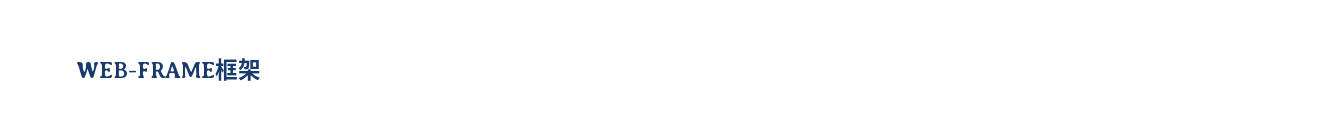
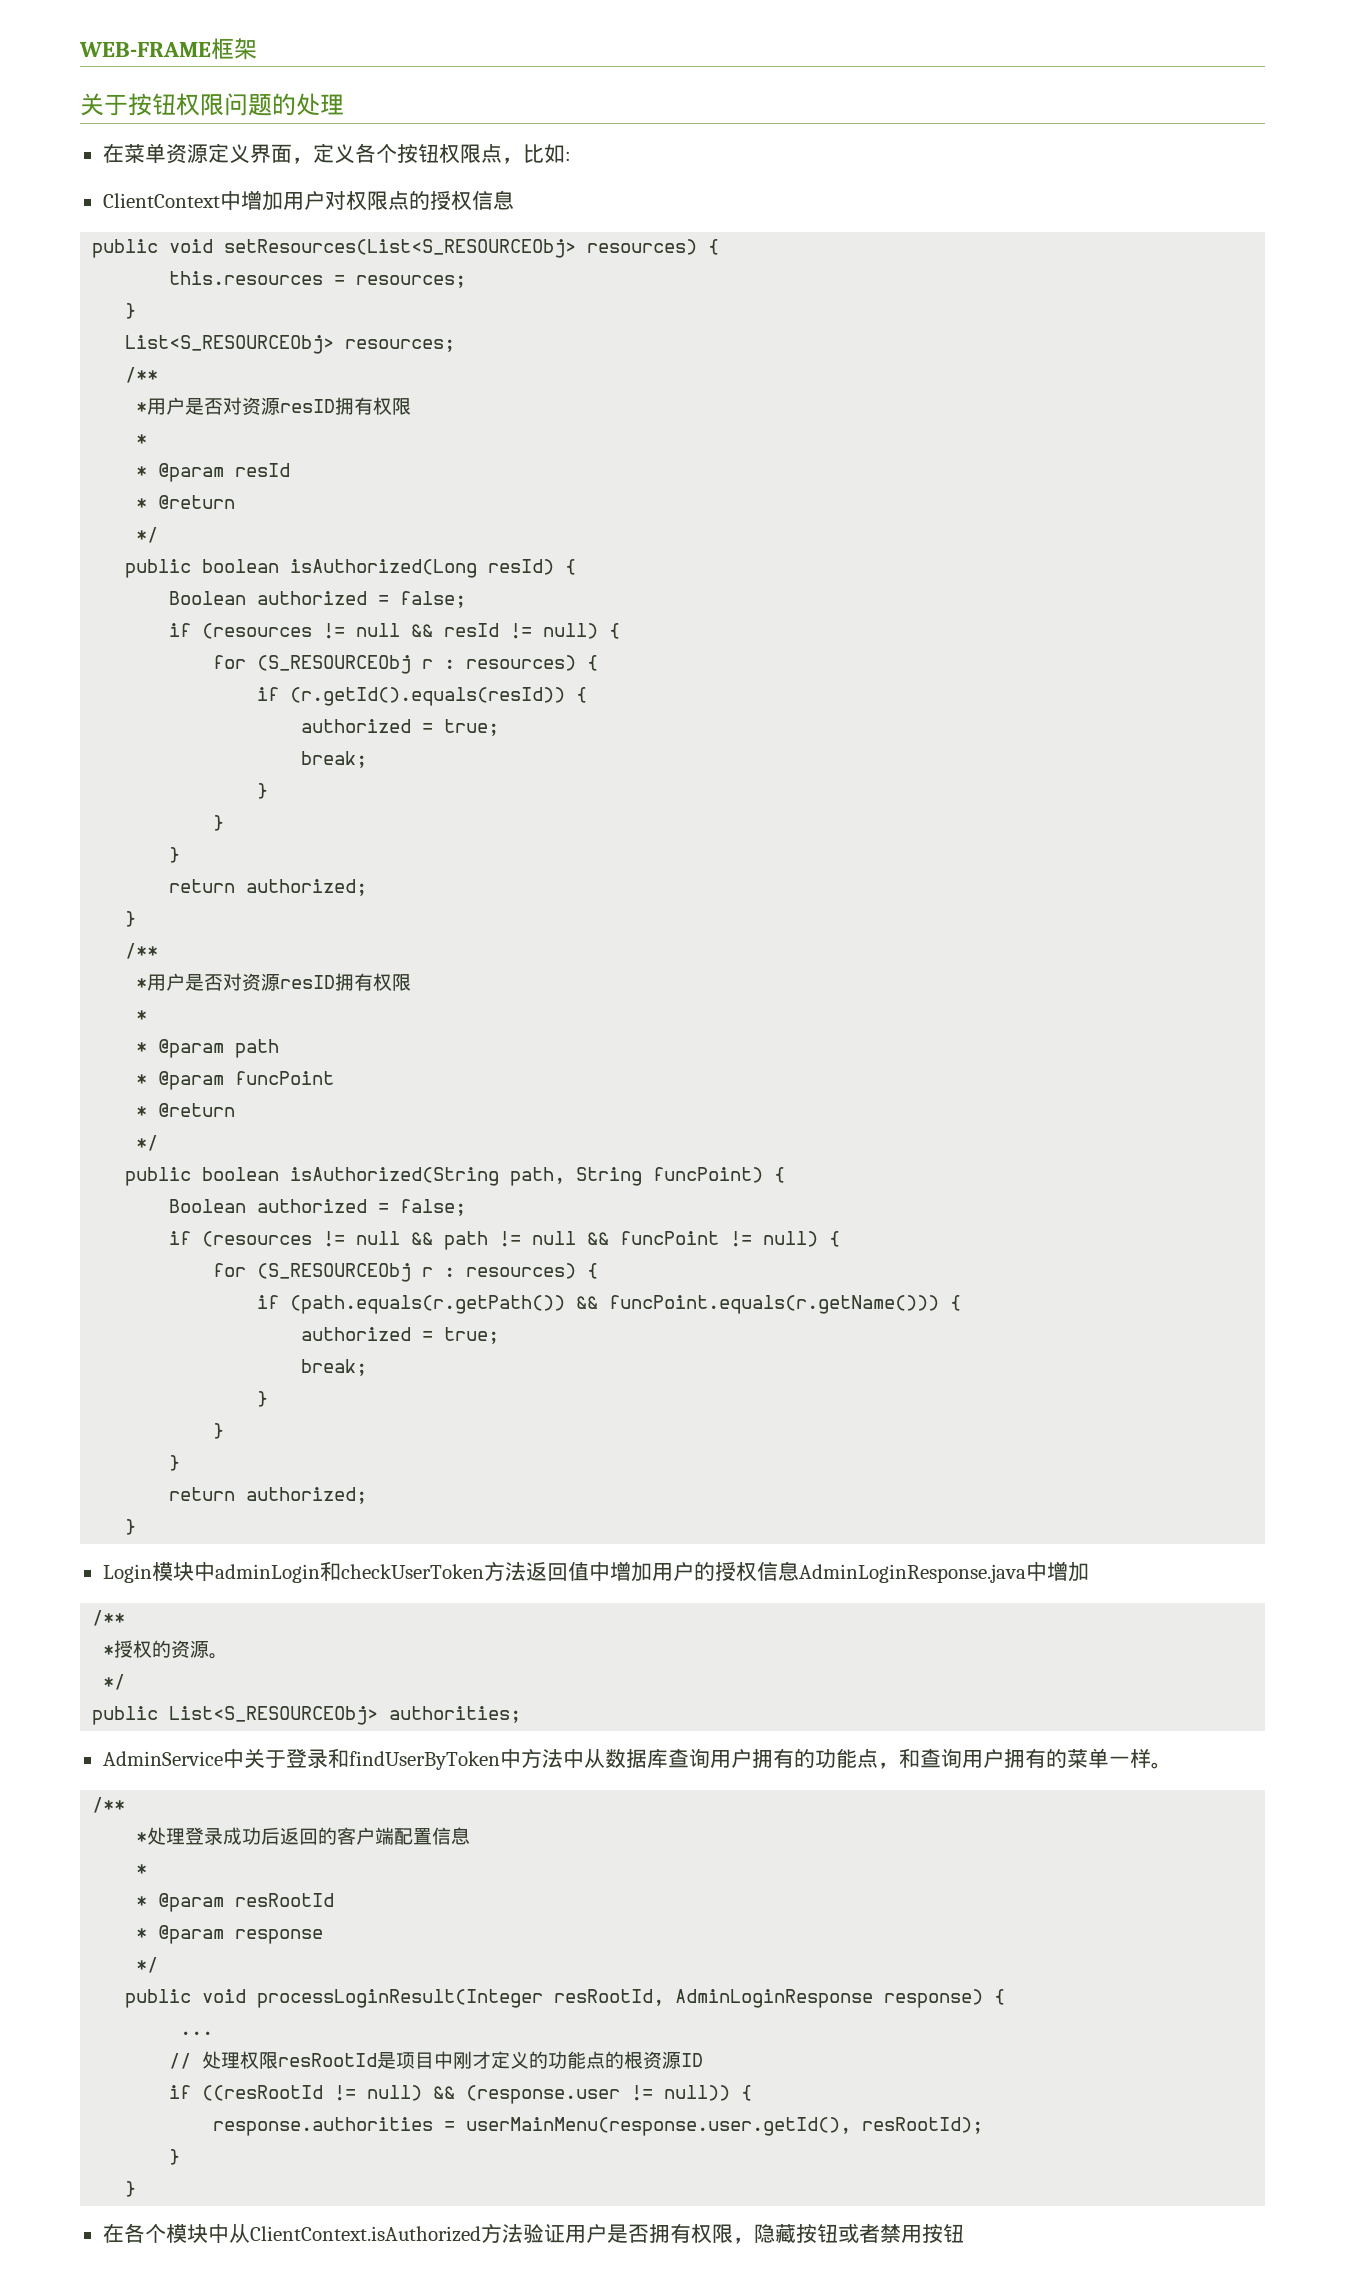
(261, 69) none -> [80,93,344,116] [102,143,571,164] [102,190,514,211] [92,239,720,258] [169,271,467,288] [125,303,137,319] [125,335,456,354] [125,367,159,383] [136,397,412,415] [136,434,148,445] [136,463,291,482] [136,495,236,509] [136,527,159,543] [125,559,577,578] [169,591,467,608] [169,623,621,639] [213,655,599,674] [257,687,588,706] [301,719,500,736] [301,751,368,768] [257,783,269,799] [213,815,225,831] [169,847,181,863] [169,879,368,896] [125,911,137,927] [125,943,159,959] [136,973,412,991] [136,1010,148,1021] [136,1039,280,1058] [136,1071,335,1090] [136,1103,236,1117] [136,1135,159,1151] [125,1167,786,1186] [169,1199,467,1216] [169,1231,841,1250] [213,1263,599,1282] [257,1295,962,1314] [301,1327,500,1344] [301,1359,368,1376] [257,1391,269,1407] [213,1423,225,1439] [169,1455,181,1471] [169,1487,368,1504] [125,1519,137,1535] [102,1561,1089,1583] [92,1610,126,1626] [103,1640,229,1659] [103,1674,126,1690] [92,1706,522,1725] [102,1748,1172,1770] [92,1797,126,1813] [136,1827,471,1845] [136,1864,148,1875] [136,1893,335,1912] [136,1925,324,1944] [136,1957,159,1973] [125,1989,1006,2008] [180,2031,214,2035] [169,2051,704,2069] [169,2085,753,2104] [213,2117,984,2136] [169,2149,181,2165] [125,2181,137,2197] [102,2223,964,2244] // 关于按钮权限问题的处理 // 在菜单资源定义界面，定义各个按钮权限点，比如: // ClientContext中增加用户对权限点的授权信息 // public void setResources(List<S_RESOURCEObj> resources) { // this.resources = resources; // } // List<S_RESOURCEObj> resources; // /** // *用户是否对资源resID拥有权限 // * // * @param resId // * @return // */ // public boolean isAuthorized(Long resId) { // Boolean authorized = false; // if (resources != null && resId != null) { // for (S_RESOURCEObj r : resources) { // if (r.getId().equals(resId)) { // authorized = true; // break; // } // } // } // return authorized; // } // /** // *用户是否对资源resID拥有权限 // * // * @param path // * @param funcPoint // * @return // */ // public boolean isAuthorized(String path, String funcPoint) { // Boolean authorized = false; // if (resources != null && path != null && funcPoint != null) { // for (S_RESOURCEObj r : resources) { // if (path.equals(r.getPath()) && funcPoint.equals(r.getName())) { // authorized = true; // break; // } // } // } // return authorized; // } // Login模块中adminLogin和checkUserToken方法返回值中增加用户的授权信息AdminLoginResponse.java中增加 // /** // *授权的资源。 // */ // public List<S_RESOURCEObj> authorities; // AdminService中关于登录和findUserByToken中方法中从数据库查询用户拥有的功能点，和查询用户拥有的菜单一样。 // /** // *处理登录成功后返回的客户端配置信息 // * // * @param resRootId // * @param response // */ // public void processLoginResult(Integer resRootId, AdminLoginResponse response) { // ... // // 处理权限resRootId是项目中刚才定义的功能点的根资源ID // if ((resRootId != null) && (response.user != null)) { // response.authorities = userMainMenu(response.user.getId(), resRootId); // } // } // 在各个模块中从ClientContext.isAuthorized方法验证用户是否拥有权限，隐藏按钮或者禁用按钮

